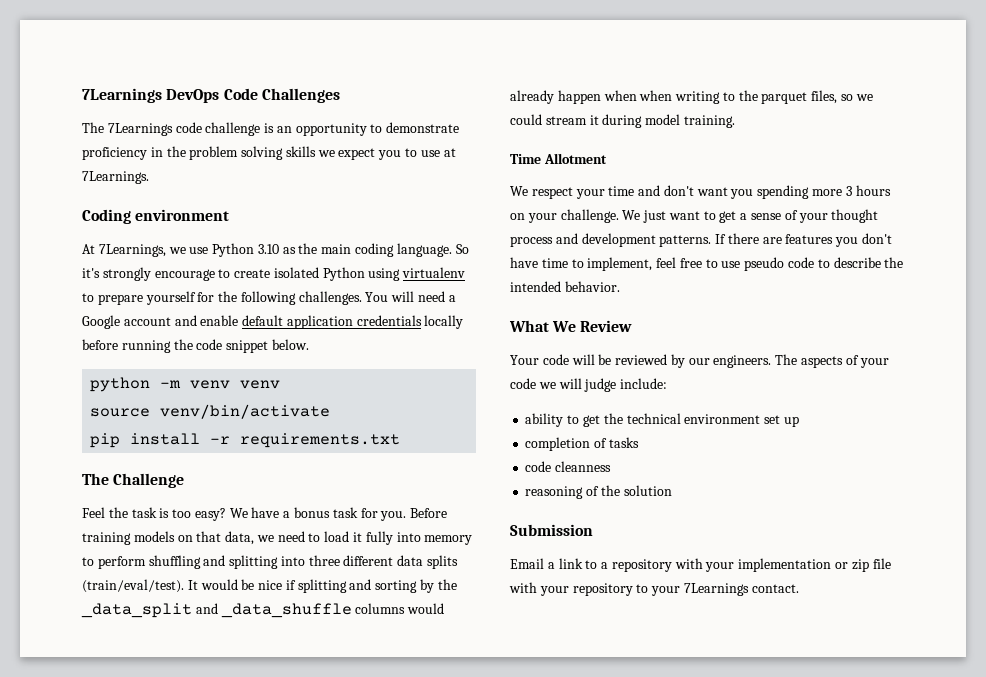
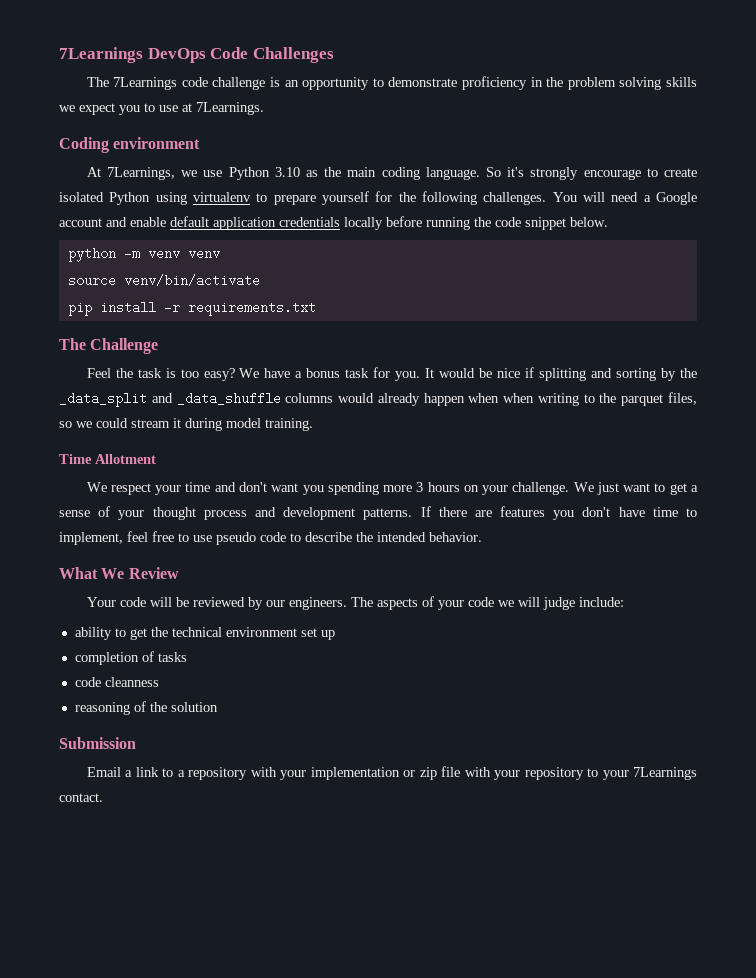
[410,508,448,518] [82,531,473,545] [82,555,459,569] [82,579,184,593] Before training models on that data, we need to load it fully into memory to perform shuffling and splitting into three different data splits (train/eval/test). -> (421, 376) none

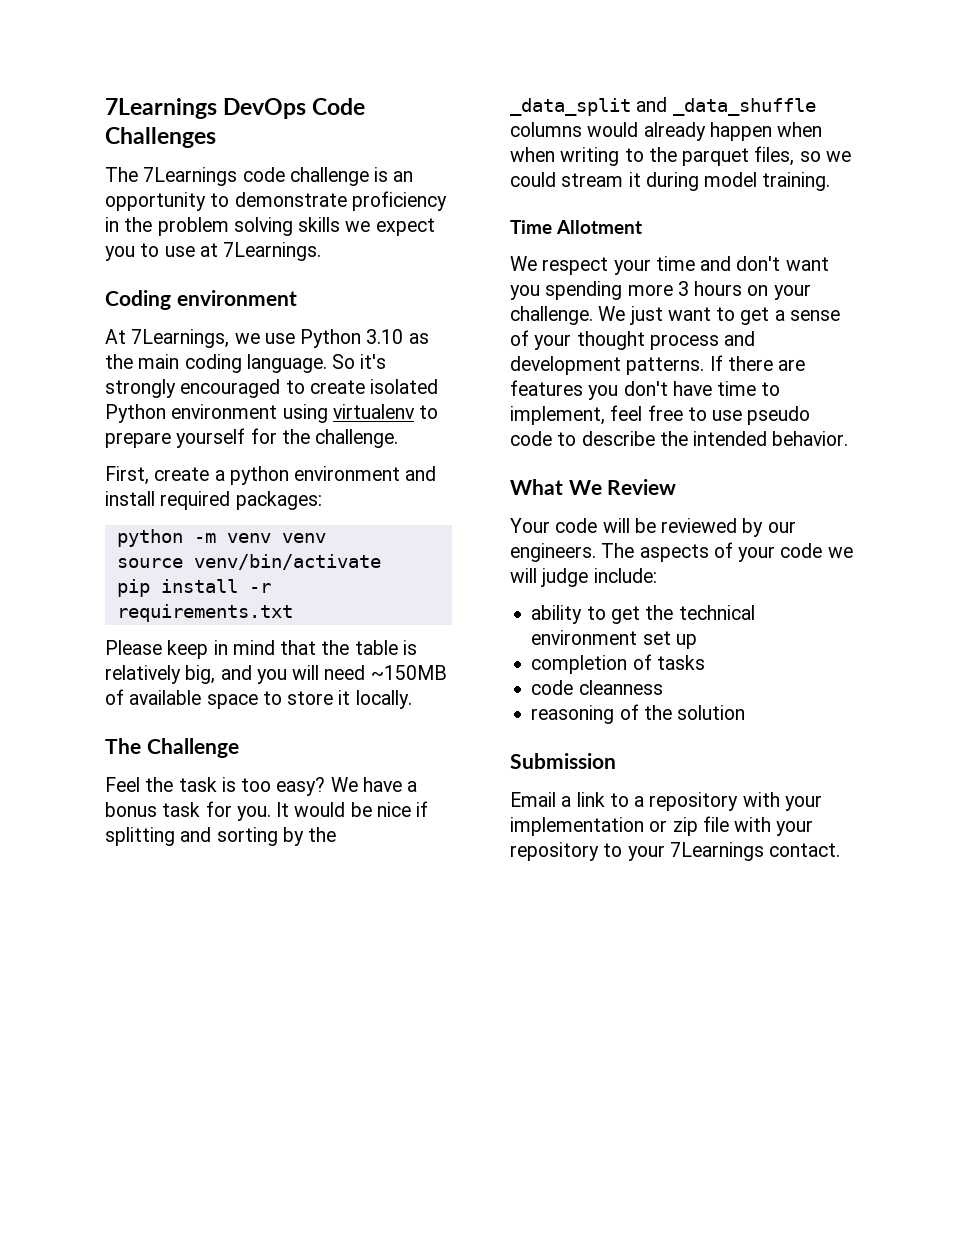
[583,169,641,180] encourage -> [180,379,281,398] encouraged
(151, 198) none -> [171,404,278,419] environment
[421,191,697,205] [59,216,608,230] following challenges. You will need a Google account and enable default application credentials locally before running the code snippet below. -> [315,429,399,448] [105,466,437,485] [105,491,322,510] challenge. // First, create a python environment and install required packages:
(316, 308) none -> [105,640,417,659] [105,665,447,684] [105,689,412,709] // Please keep in mind that the table is relatively big, and you will need ~150MB of available space to store it locally.

